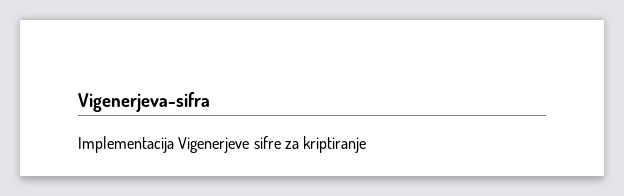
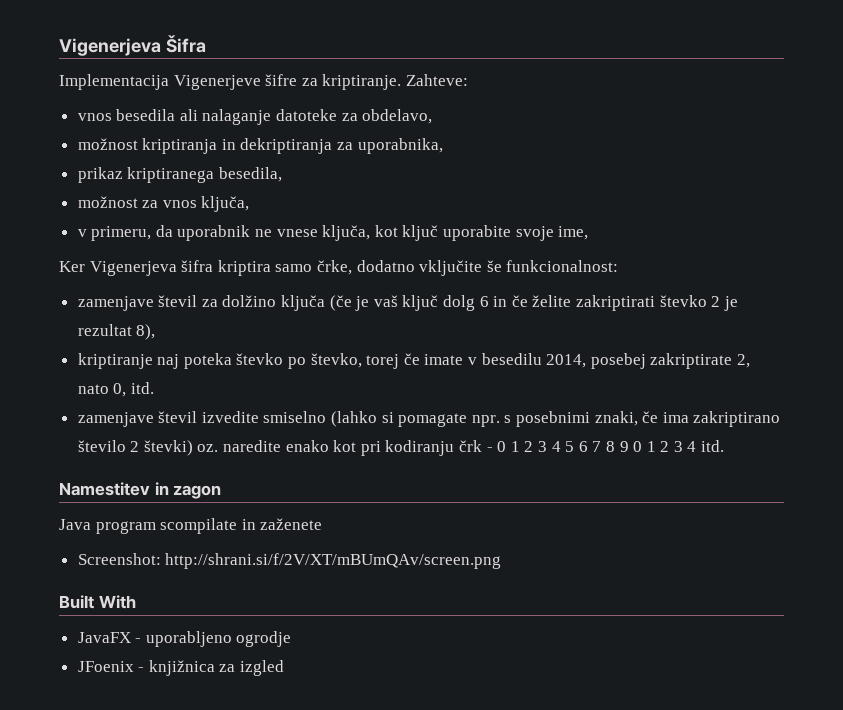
[78,92,210,112] Vigenerjeva-sifra -> [59,35,206,56] Vigenerjeva Šifra
[253,136,367,153] sifre za kriptiranje -> [265,74,468,90] [77,109,433,125] [77,138,443,154] [77,167,282,183] [77,196,250,212] [77,225,589,241] [59,260,619,276] [77,295,738,311] [77,324,156,340] [77,353,750,369] [77,382,154,397] [77,411,781,427] [77,440,725,456] [59,482,222,499] [59,518,323,534] [77,553,502,569] [59,595,136,609] [77,631,292,647] [77,660,285,676] šifre za kriptiranje. Zahteve: // vnos besedila ali nalaganje datoteke za obdelavo, // možnost kriptiranja in dekriptiranja za uporabnika, // prikaz kriptiranega besedila, // možnost za vnos ključa, // v primeru, da uporabnik ne vnese ključa, kot ključ uporabite svoje ime, // Ker Vigenerjeva šifra kriptira samo črke, dodatno vključite še funkcionalnost: // zamenjave števil za dolžino ključa (če je vaš ključ dolg 6 in če želite zakriptirati števko 2 je rezultat 8), // kriptiranje naj poteka števko po števko, torej če imate v besedilu 2014, posebej zakriptirate 2, nato 0, itd. // zamenjave števil izvedite smiselno (lahko si pomagate npr. s posebnimi znaki, če ima zakriptirano število 2 števki) oz. naredite enako kot pri kodiranju črk - 0 1 2 3 4 5 6 7 8 9 0 1 2 3 4 itd. // Namestitev in zagon // Java program scompilate in zaženete // Screenshot: http://shrani.si/f/2V/XT/mBUmQAv/screen.png // Built With // JavaFX - uporabljeno ogrodje // JFoenix - knjižnica za izgled

